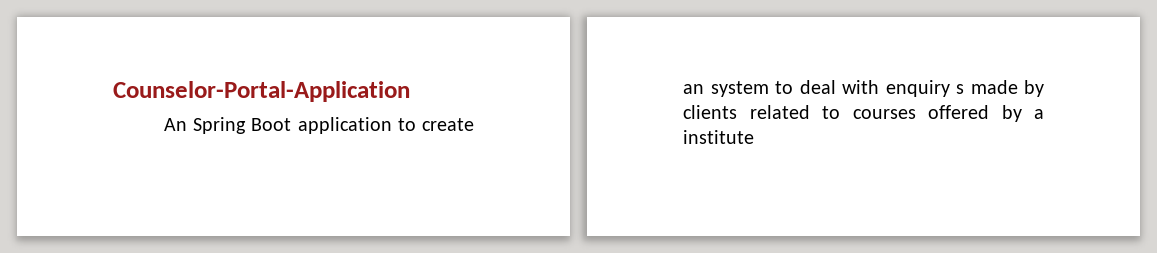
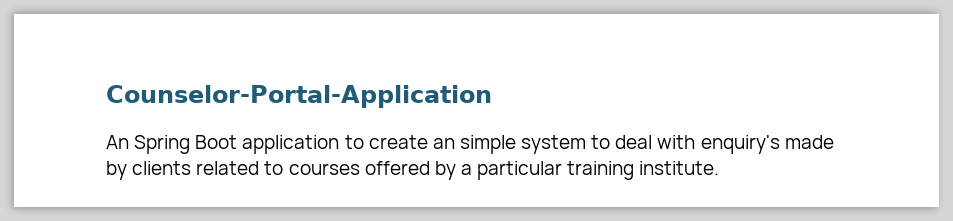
(704, 89) none -> [459,135,516,154] simple
[885,80,964,97] enquiry s -> [700,135,780,154] enquiry's
[683,130,754,144] institute -> [477,161,720,180] particular training institute.

